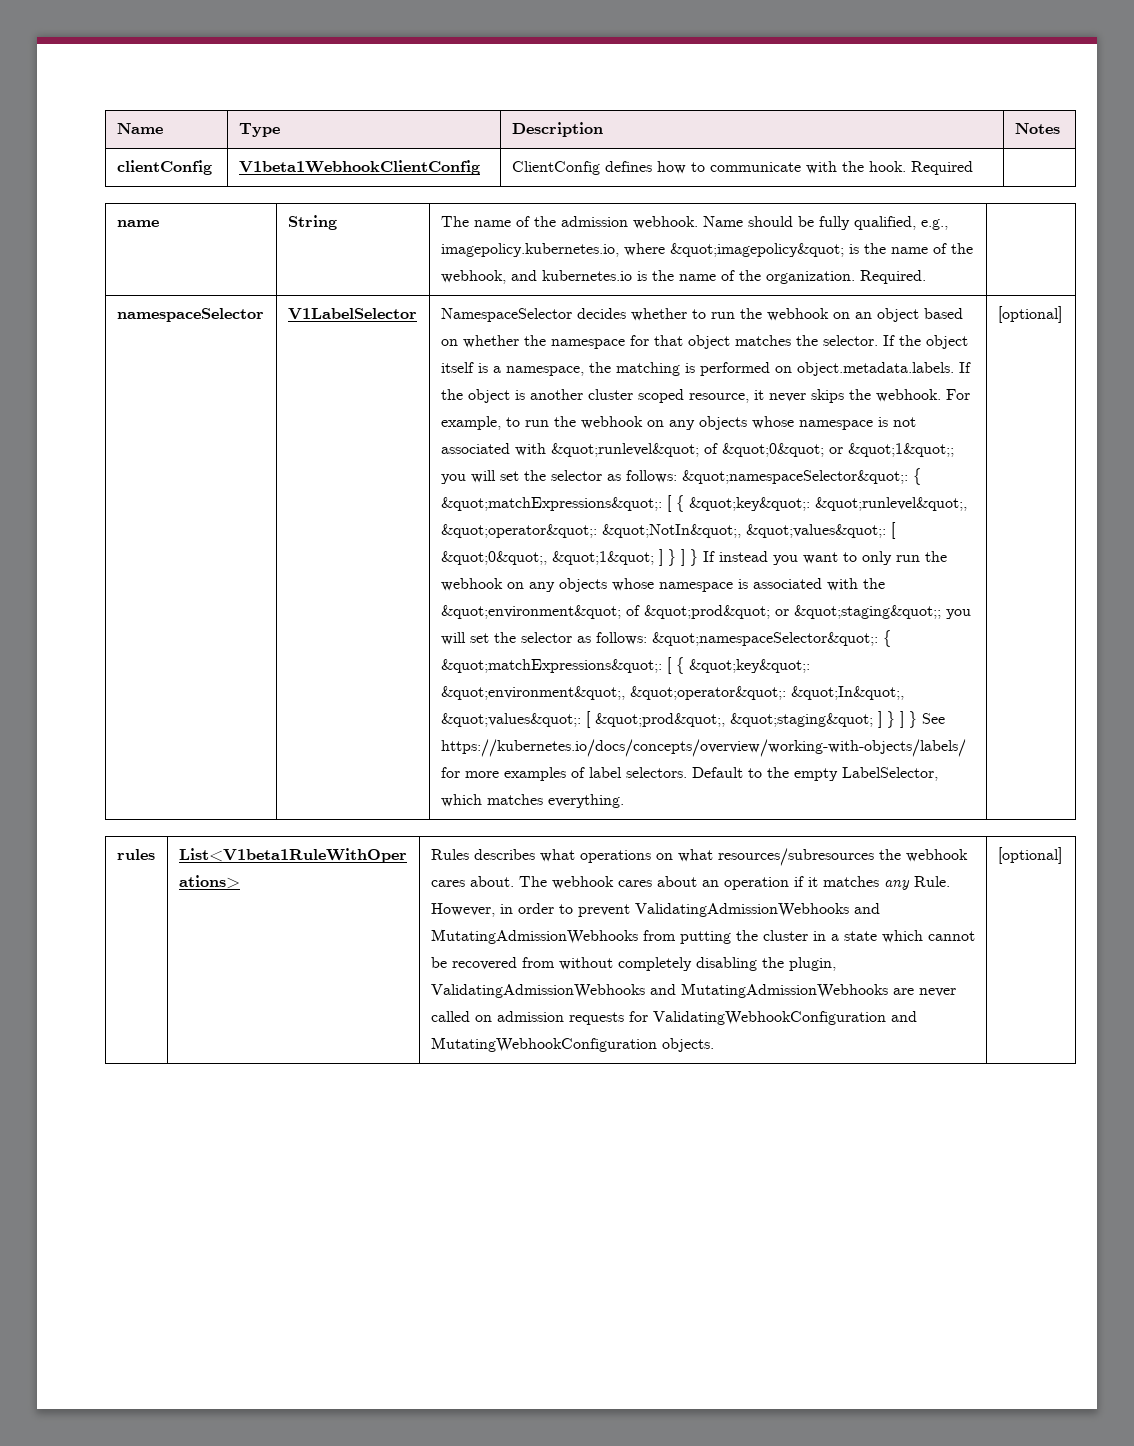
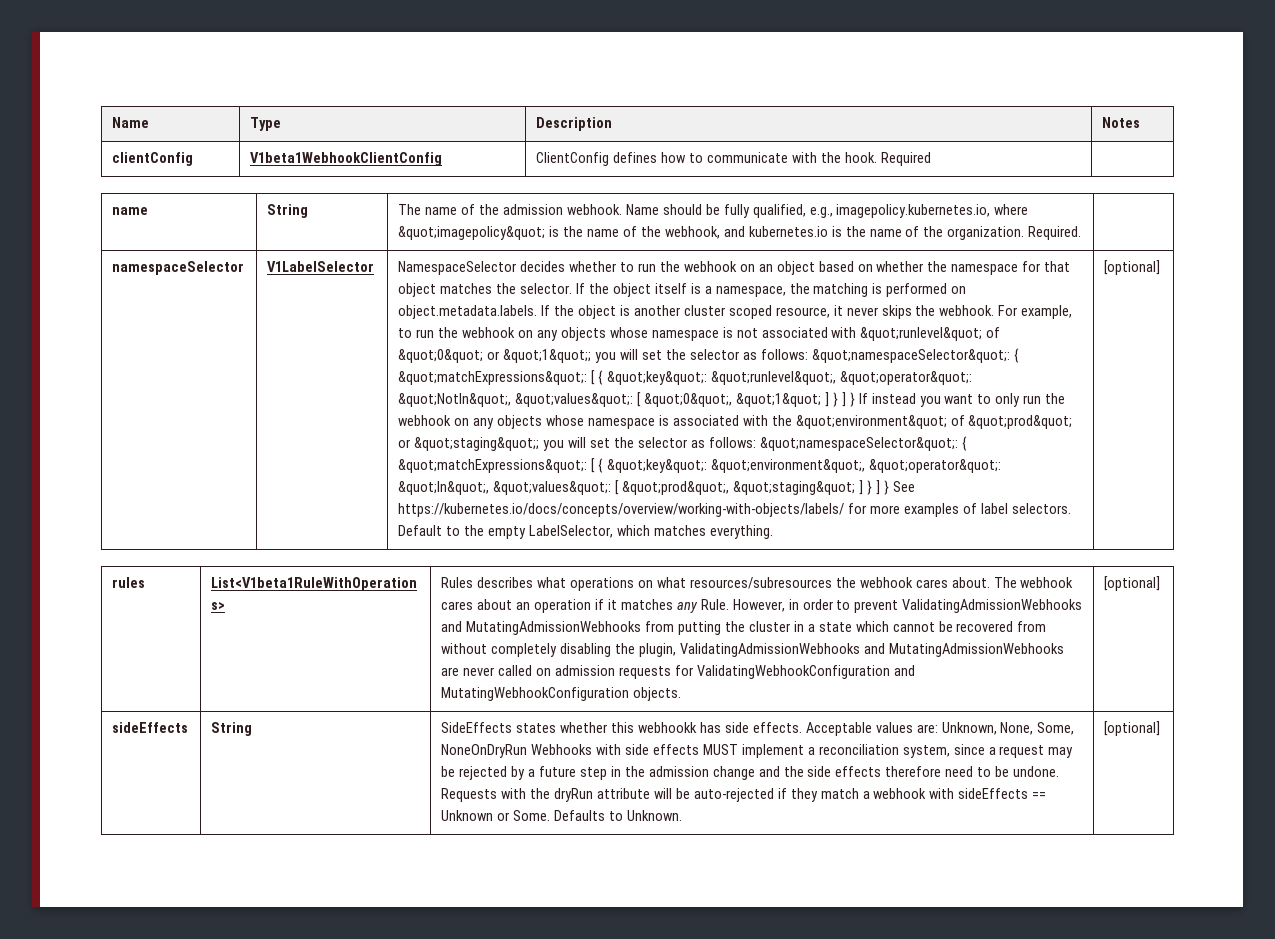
(1062, 855) none -> [112,722,189,733] [211,722,253,736] [441,722,1075,736] [441,744,1074,758] [441,766,1059,780] [441,788,1047,802] [441,810,683,821] [1104,721,1161,736] // sideEffects | String | SideEffects states whether this webhookk has side effects. Acceptable values are: Unknown, None, Some, NoneOnDryRun Webhooks with side effects MUST implement a reconciliation system, since a request may be rejected by a future step in the admission change and the side effects therefore need to be undone. Requests with the dryRun attribute will be auto-rejected if they match a webhook with sideEffects == Unknown or Some. Defaults to Unknown. | [optional]

